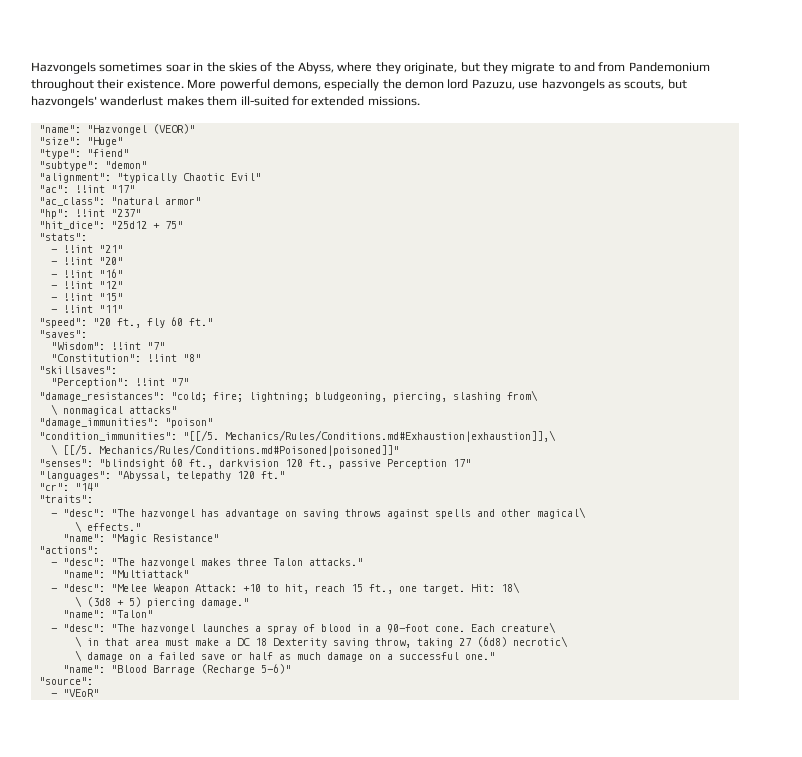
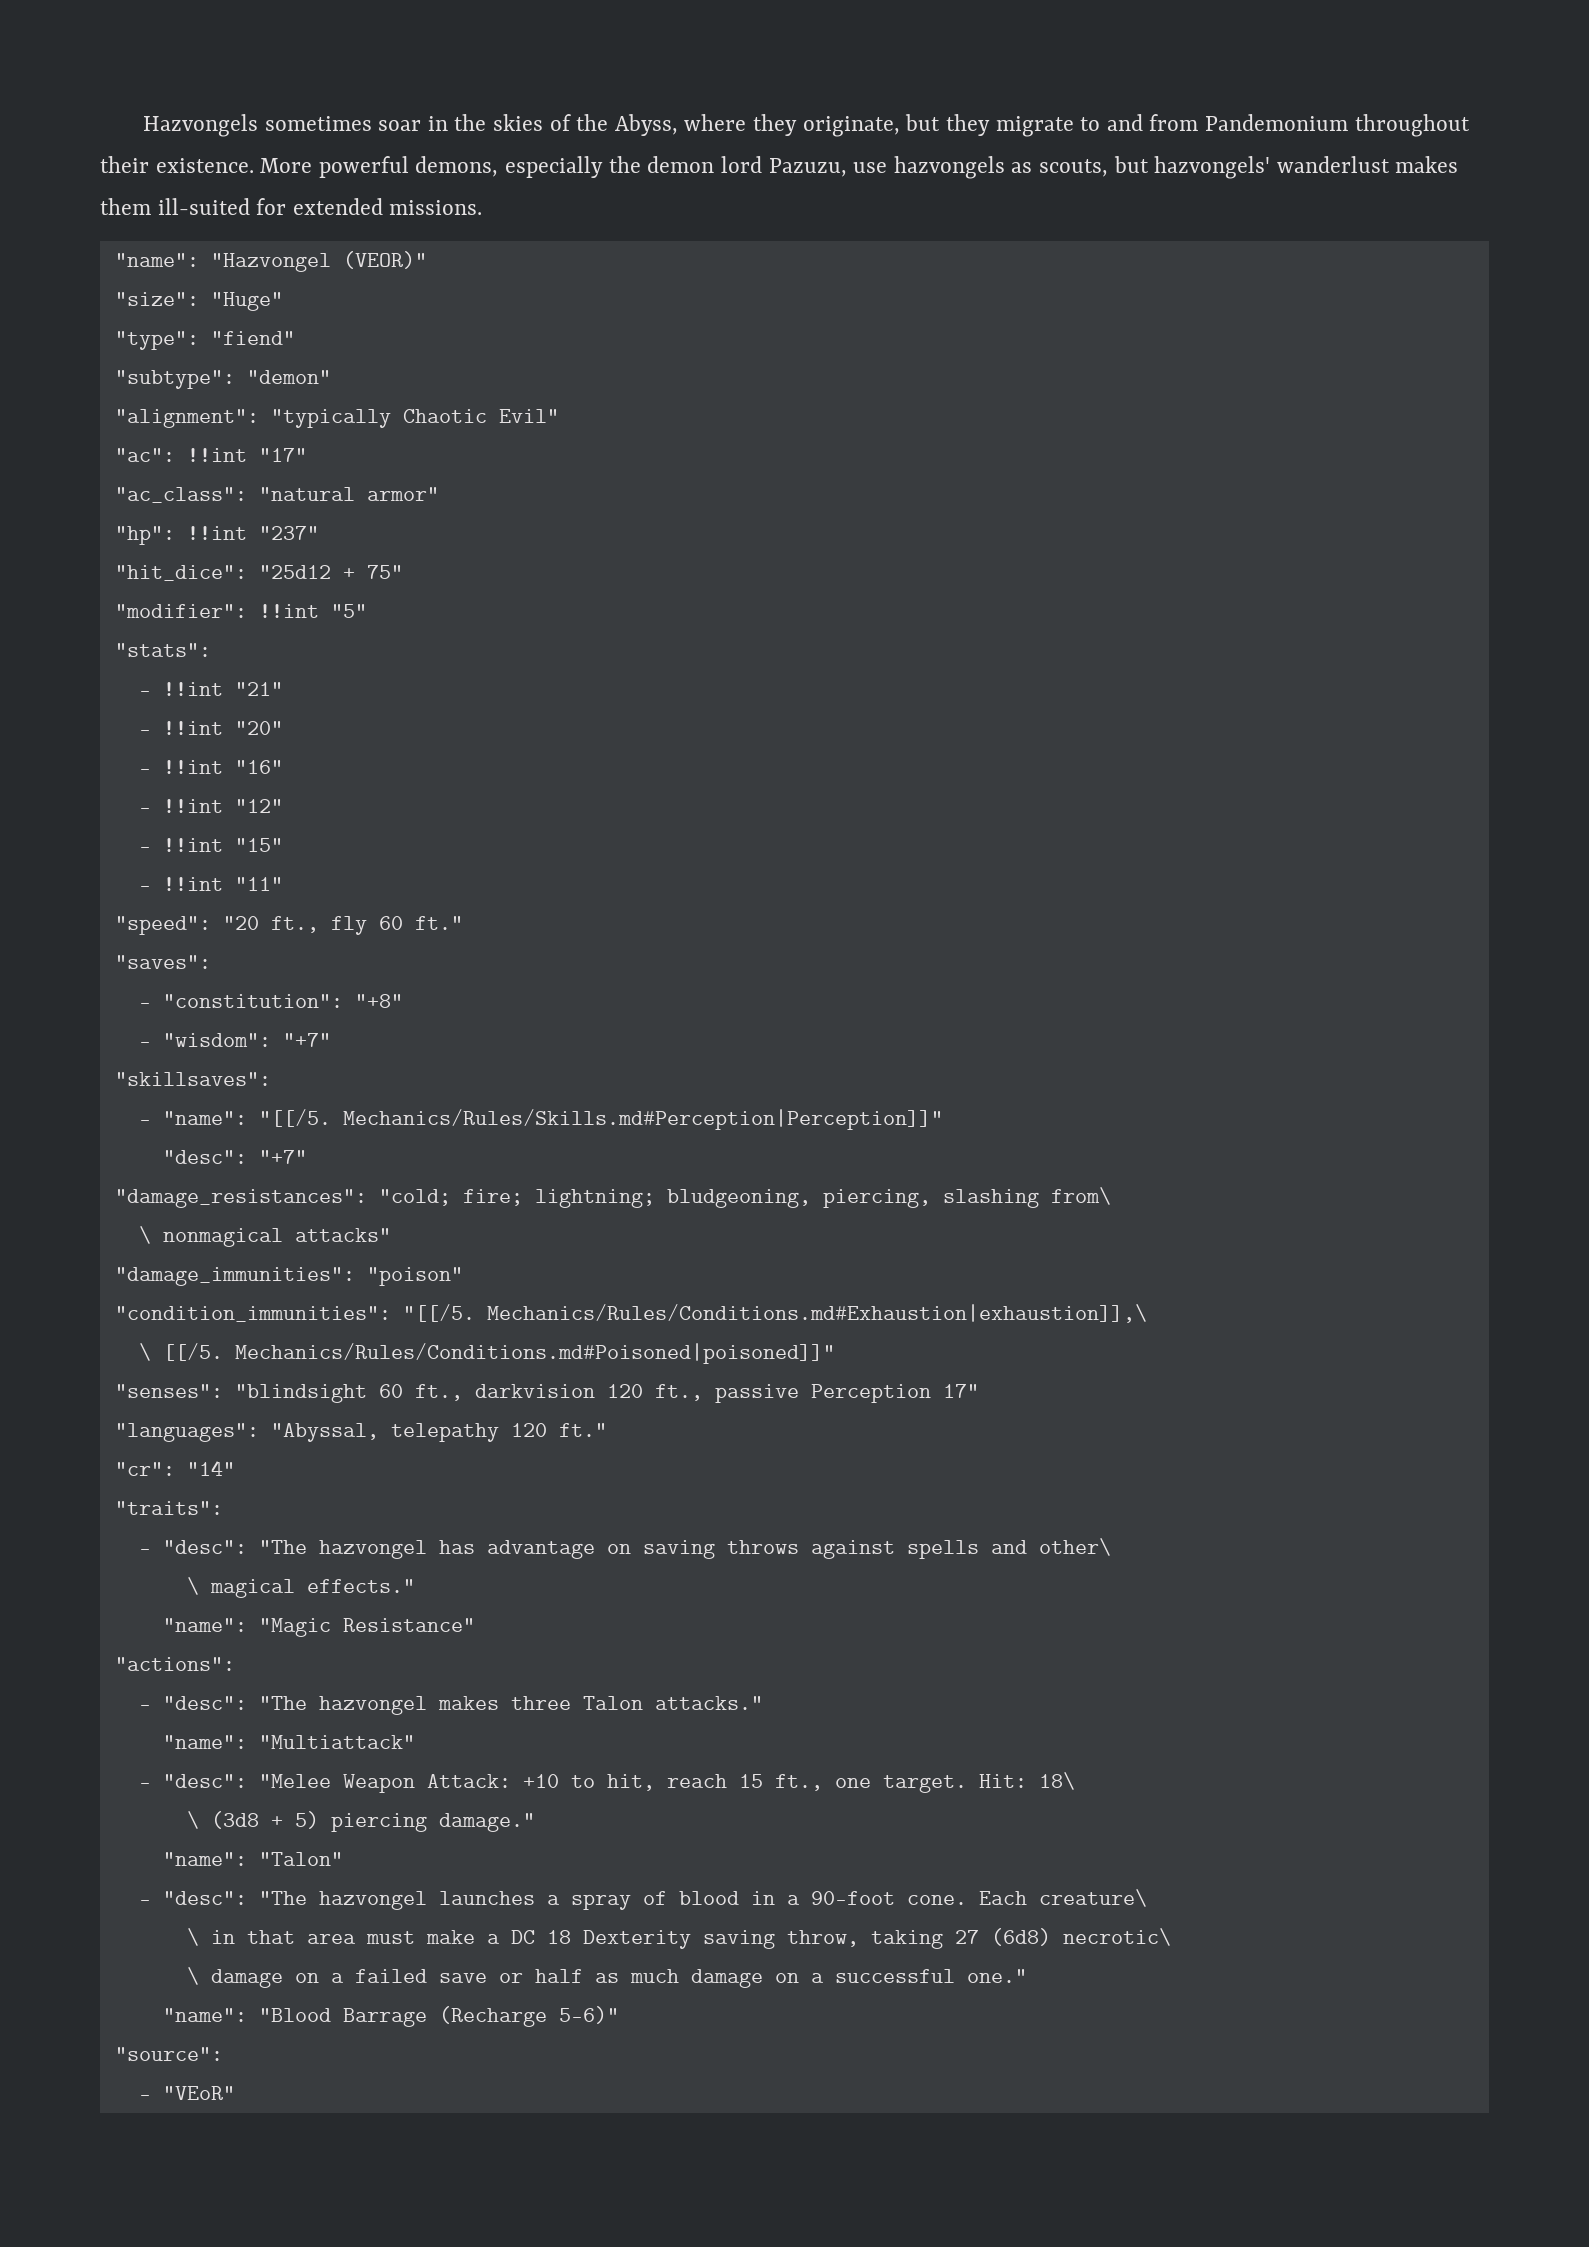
(183, 225) none -> [114,604,367,618] // "modifier": !!int "5"
[50,342,165,350] [50,354,201,362] [38,366,117,374] [50,378,189,388] "Wisdom": !!int "7" // "Constitution": !!int "8" // "skillsaves": // "Perception": !!int "7" -> [138,994,403,1008] [138,1033,331,1047] [114,1072,271,1086] [138,1109,943,1130] [162,1150,307,1164] - "constitution": "+8" // - "wisdom": "+7" // "skillsaves": // - "name": "[[/5. Mechanics/Rules/Skills.md#Perception|Perception]]" // "desc": "+7"
[500,507,586,519] [74,521,82,532] other magical\ // \ -> [1038,1538,1111,1556] [186,1577,295,1598] other\ // \ magical

